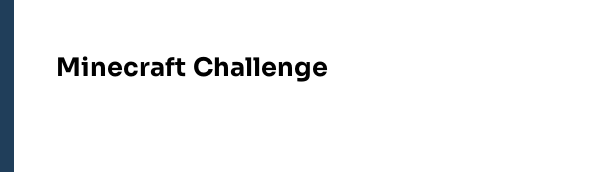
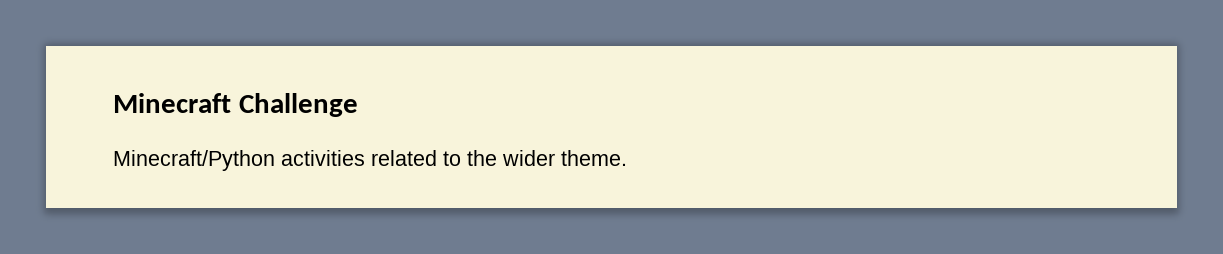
(328, 69) none -> [113,150,627,171] // Minecraft/Python activities related to the wider theme.

